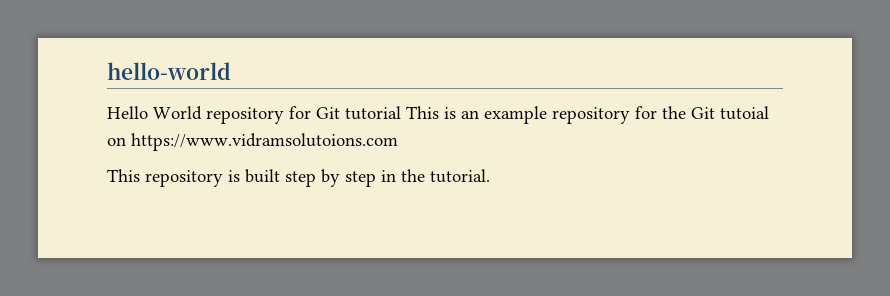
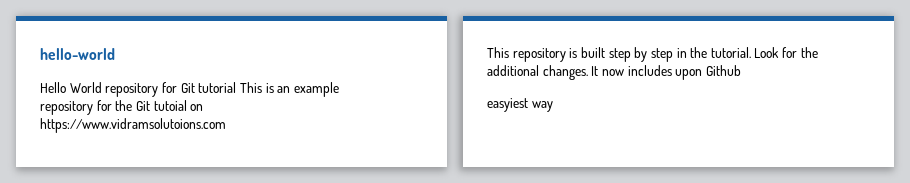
(490, 176) none -> [754,47,818,58] [487,65,741,80] [487,98,553,112] Look for the additional changes. It now includes upon Github // easyiest way

